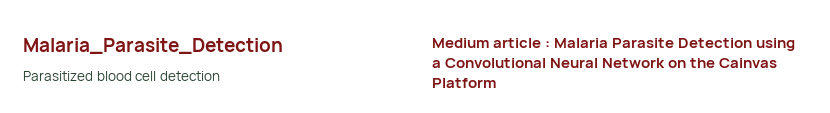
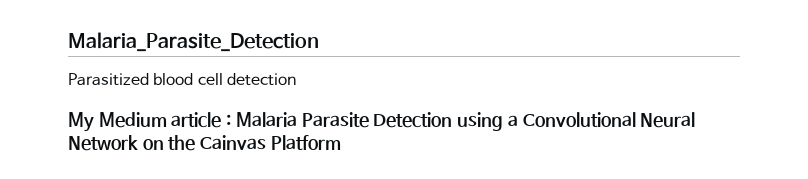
(220, 76) none -> [68,112,94,132] My

